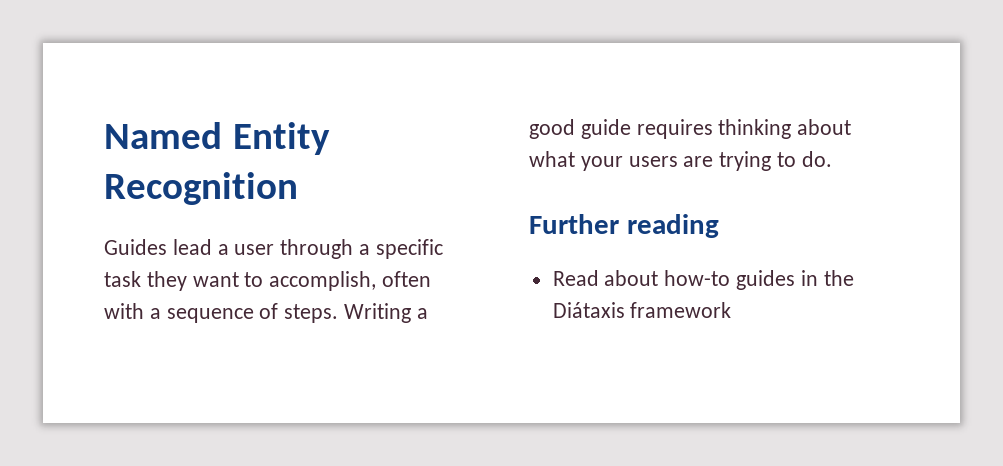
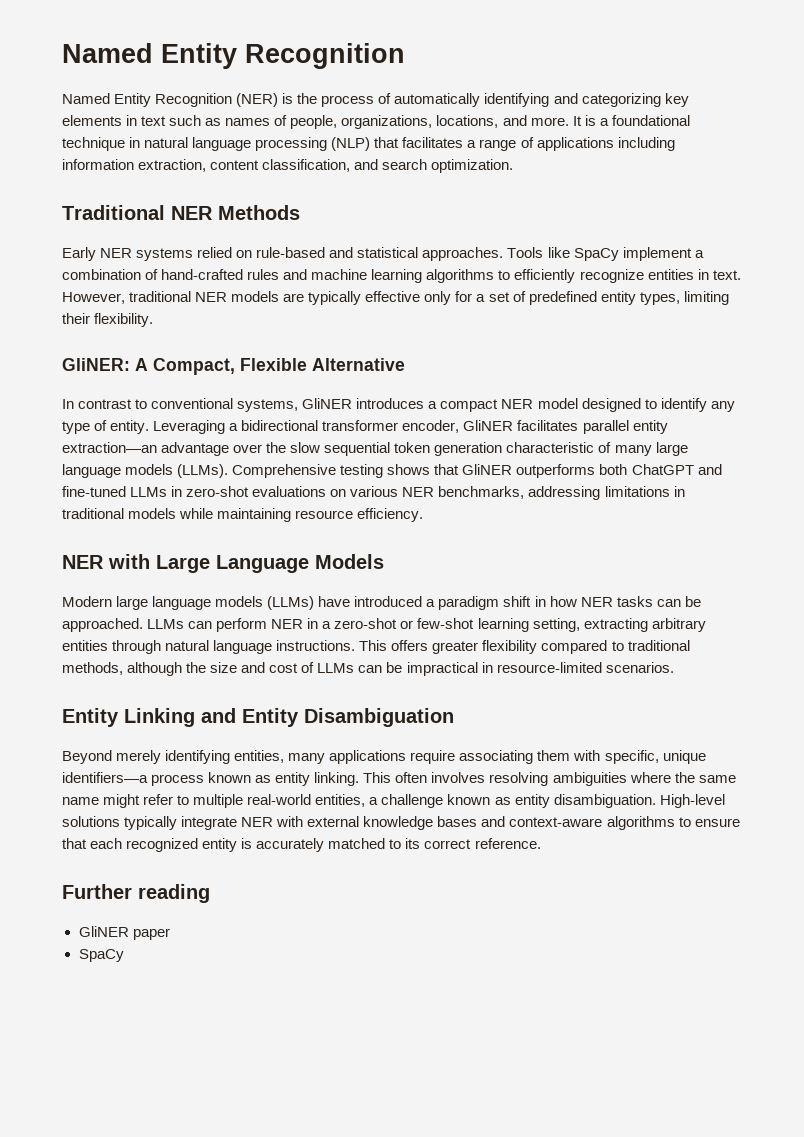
[104,239,443,259] [104,271,432,291] [104,303,428,323] [529,119,852,139] [529,151,832,171] [529,214,719,238] [552,270,854,290] [552,302,732,318] Guides lead a user through a specific task they want to accomplish, often with a sequence of steps. Writing a good guide requires thinking about what your users are trying to do. // Further reading // Read about how-to guides in the Diátaxis framework -> [62,93,689,107] [62,115,690,129] [62,137,675,151] [62,159,514,173] [62,205,300,220] [62,247,704,261] [62,269,741,283] [62,291,729,305] [62,313,154,327] [62,358,405,375] [62,398,735,412] [62,420,668,434] [62,442,688,456] [62,464,722,478] [62,486,685,500] [62,508,424,522] [62,554,384,573] [62,596,701,610] [62,618,706,632] [62,640,690,654] [62,662,674,676] [62,708,454,727] [62,750,706,764] [62,772,736,786] [62,794,725,808] [62,816,740,830] [62,838,541,852] [62,884,210,903] [78,926,170,940] [78,949,124,962] Named Entity Recognition (NER) is the process of automatically identifying and categorizing key elements in text such as names of people, organizations, locations, and more. It is a foundational technique in natural language processing (NLP) that facilitates a range of applications including information extraction, content classification, and search optimization. // Traditional NER Methods // Early NER systems relied on rule-based and statistical approaches. Tools like SpaCy implement a combination of hand-crafted rules and machine learning algorithms to efficiently recognize entities in text. However, traditional NER models are typically effective only for a set of predefined entity types, limiting their flexibility. // GliNER: A Compact, Flexible Alternative // In contrast to conventional systems, GliNER introduces a compact NER model designed to identify any type of entity. Leveraging a bidirectional transformer encoder, GliNER facilitates parallel entity extraction—an advantage over the slow sequential token generation characteristic of many large language models (LLMs). Comprehensive testing shows that GliNER outperforms both ChatGPT and fine-tuned LLMs in zero-shot evaluations on various NER benchmarks, addressing limitations in traditional models while maintaining resource efficiency. // NER with Large Language Models // Modern large language models (LLMs) have introduced a paradigm shift in how NER tasks can be approached. LLMs can perform NER in a zero-shot or few-shot learning setting, extracting arbitrary entities through natural language instructions. This offers greater flexibility compared to traditional methods, although the size and cost of LLMs can be impractical in resource-limited scenarios. // Entity Linking and Entity Disambiguation // Beyond merely identifying entities, many applications require associating them with specific, unique identifiers—a process known as entity linking. This often involves resolving ambiguities where the same name might refer to multiple real-world entities, a challenge known as entity disambiguation. High-level solutions typically integrate NER with external knowledge bases and context-aware algorithms to ensure that each recognized entity is accurately matched to its correct reference. // Further reading // GliNER paper // SpaCy

